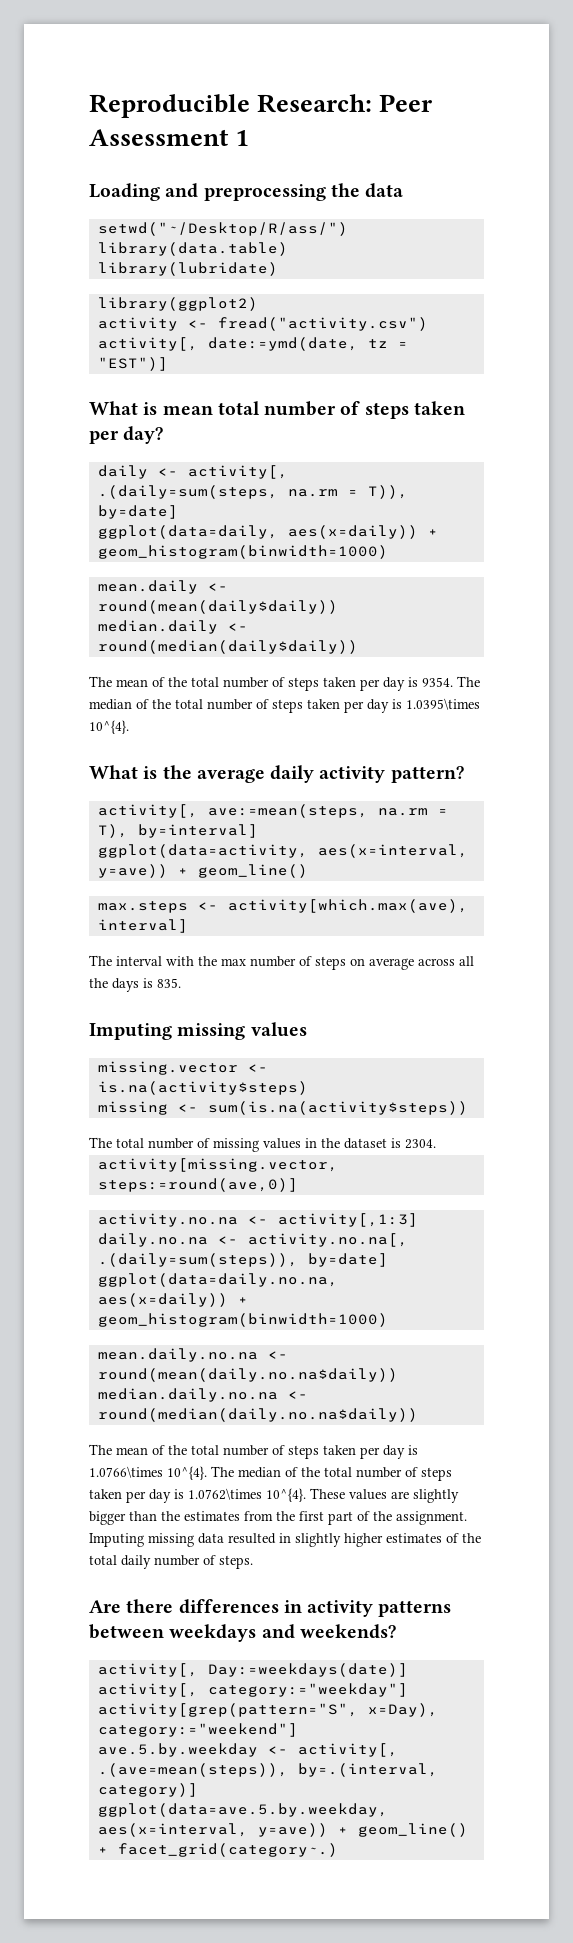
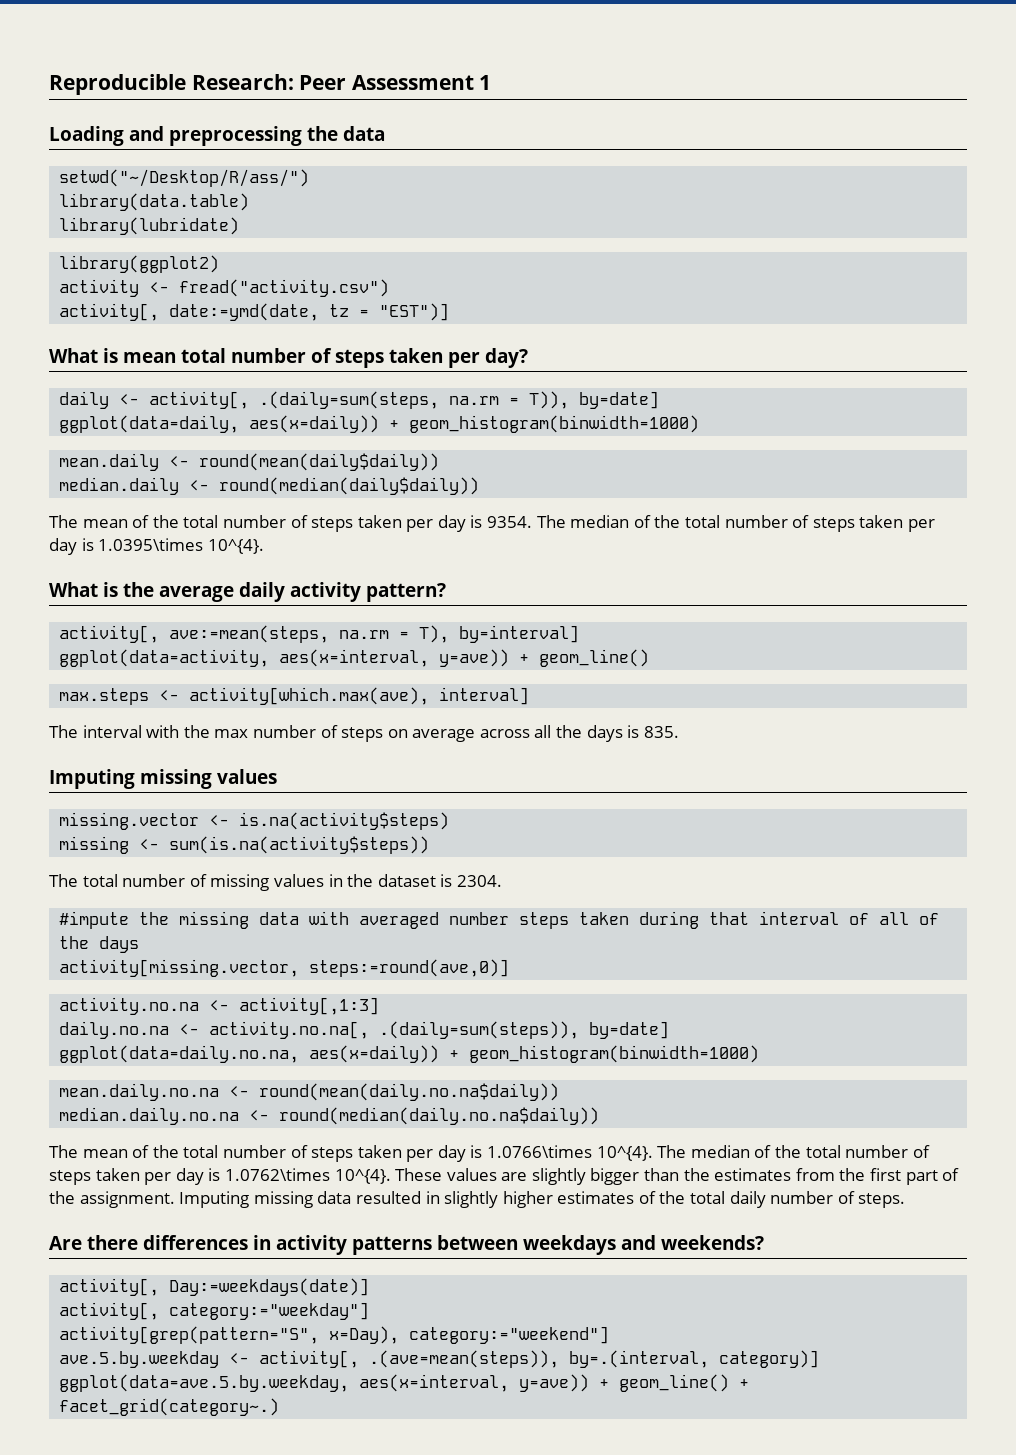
(436, 1144) none -> [59,911,940,929] [59,936,140,953] // #impute the missing data with averaged number steps taken during that interval of all of the days

